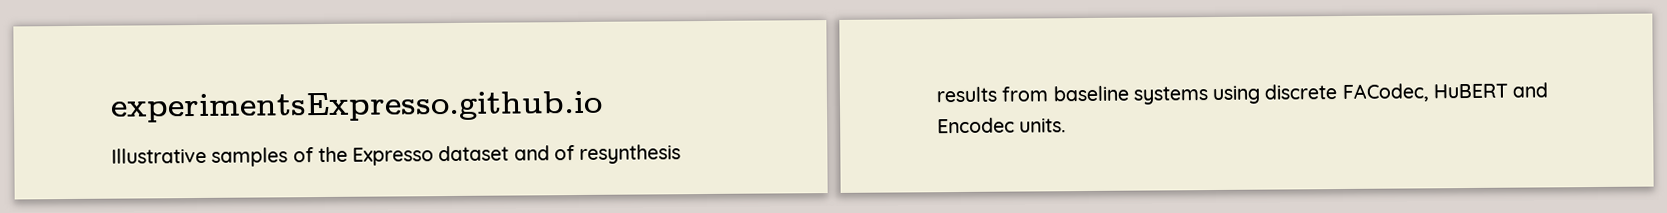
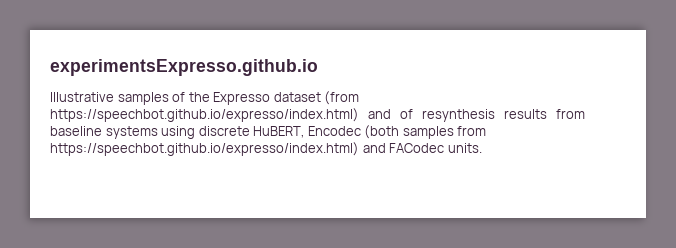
(510, 153) none -> [324,91,360,105] [50,108,359,122] (from https://speechbot.github.io/expresso/index.html)
[1341,82,1549,103] [937,117,1015,134] FACodec, HuBERT and Encodec -> [253,125,487,139] [50,142,445,156] HuBERT, Encodec (both samples from https://speechbot.github.io/expresso/index.html) and FACodec

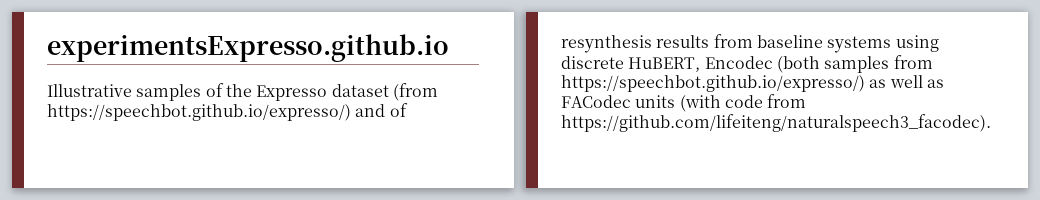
[50,108,359,122] https://speechbot.github.io/expresso/index.html) -> [47,104,351,121] https://speechbot.github.io/expresso/)
[50,142,482,156] https://speechbot.github.io/expresso/index.html) and FACodec units. -> [561,75,944,92] [561,94,807,112] [561,114,991,132] https://speechbot.github.io/expresso/) as well as FACodec units (with code from https://github.com/lifeiteng/naturalspeech3_facodec).

